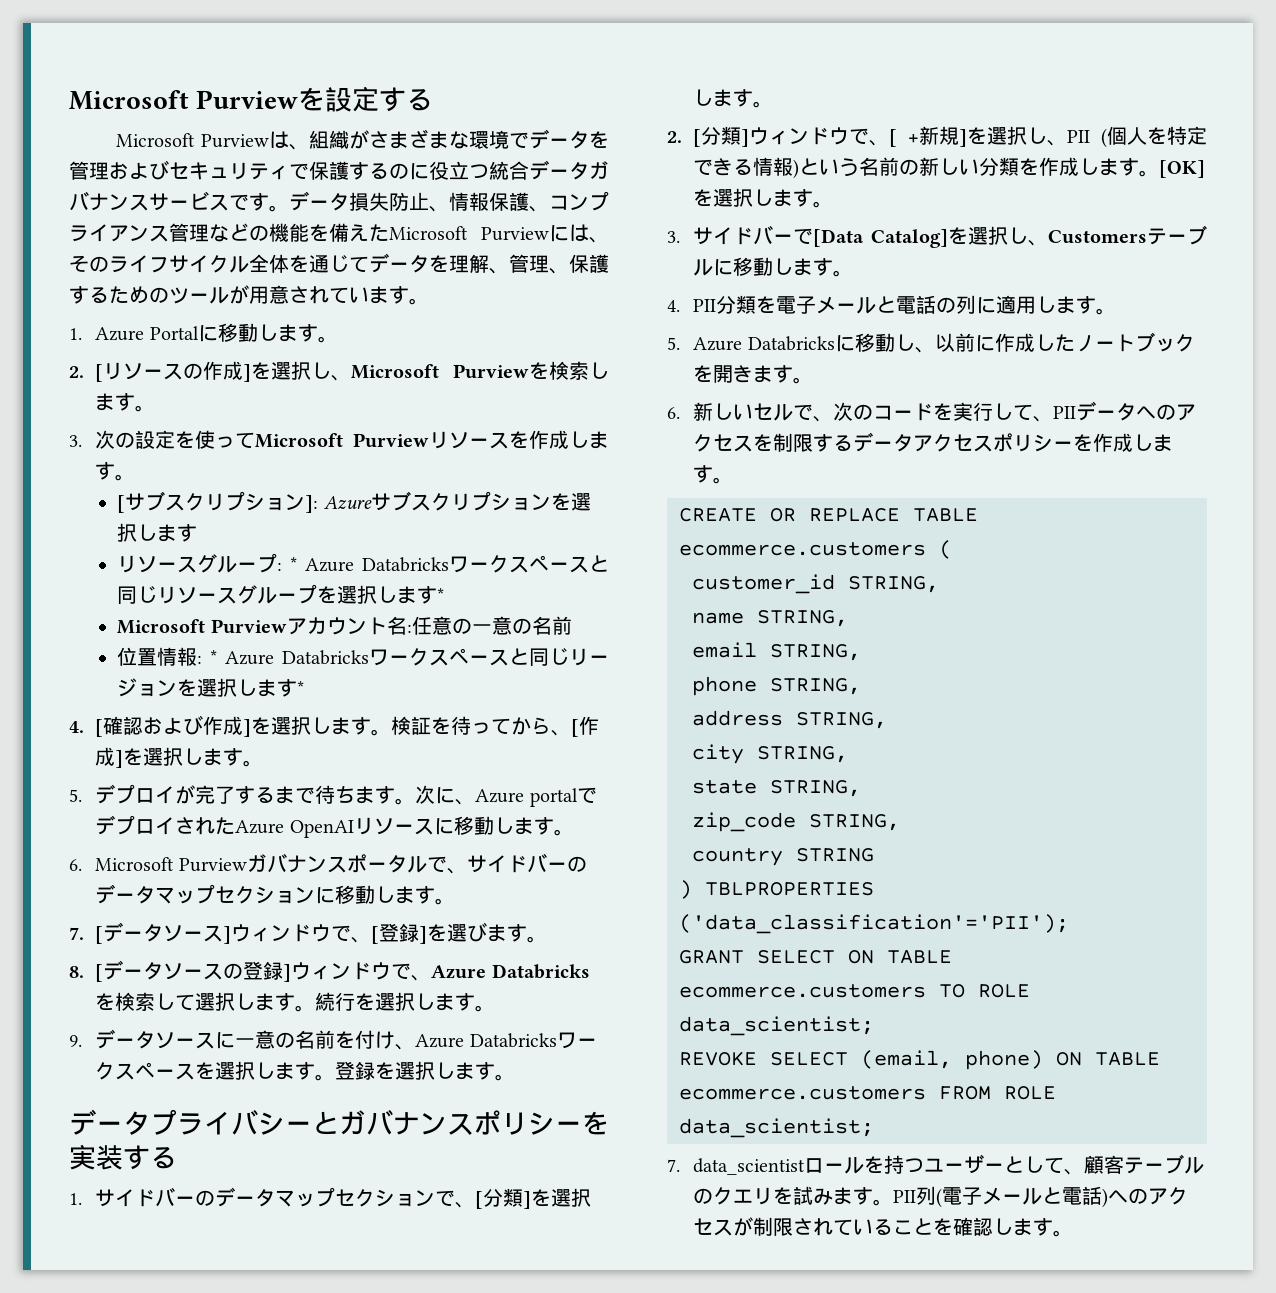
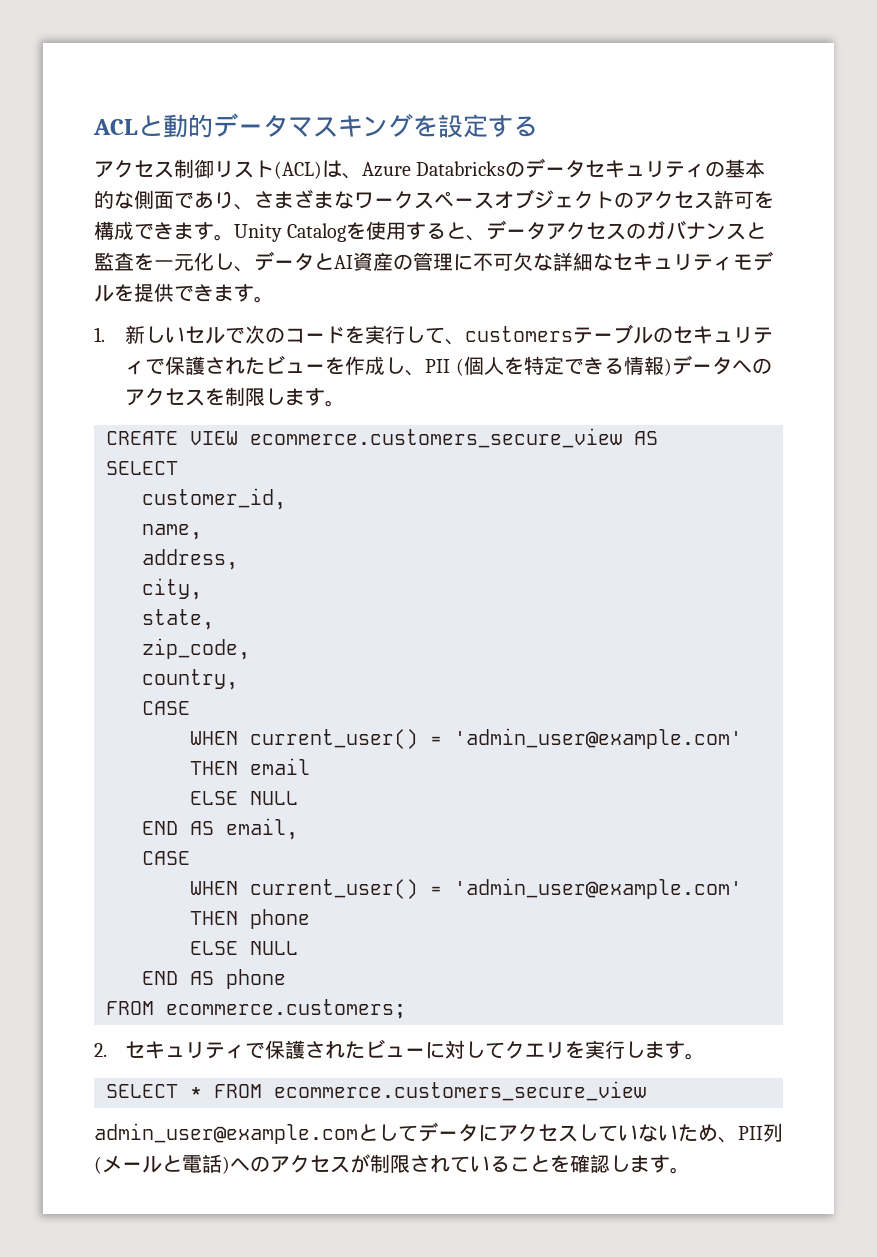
[69,86,434,112] [115,129,609,150] [69,160,609,180] [69,191,609,212] [69,223,609,243] [69,253,609,274] [69,285,429,305] [69,323,338,343] [69,361,609,382] [95,393,156,412] [69,430,609,449] [95,462,136,481] [117,491,591,513] [117,523,198,542] [117,553,609,573] [117,584,445,604] [117,616,572,635] [117,647,609,666] [117,678,305,697] [69,715,600,737] [95,747,264,768] [69,784,597,807] [95,815,574,838] [69,853,587,874] [95,884,456,905] [69,922,548,944] [69,960,590,982] [95,992,496,1012] [69,1029,597,1050] [95,1061,516,1081] [69,1109,609,1135] [69,1144,177,1170] [69,1187,592,1209] [693,89,774,108] [667,126,1028,147] Microsoft Purviewを設定する // Microsoft Purviewは、組織がさまざまな環境でデータを管理およびセキュリティで保護するのに役立つ統合データガバナンスサービスです。データ損失防止、情報保護、コンプライアンス管理などの機能を備えたMicrosoft Purviewには、そのライフサイクル全体を通じてデータを理解、管理、保護するためのツールが用意されています。 // 1. Azure Portalに移動します。 // 2. [リソースの作成]を選択し、Microsoft Purviewを検索します。 // 3.次の設定を使ってMicrosoft Purviewリソースを作成します。 // [サブスクリプション]: Azureサブスクリプションを選択します // リソースグループ: * Azure Databricksワークスペースと同じリソースグループを選択します* // Microsoft Purviewアカウント名:任意の一意の名前 // 位置情報: * Azure Databricksワークスペースと同じリージョンを選択します* // 4. [確認および作成]を選択します。検証を待ってから、[作成]を選択します。 // 5.デプロイが完了するまで待ちます。次に、Azure portalでデプロイされたAzure OpenAIリソースに移動します。 // 6. Microsoft Purviewガバナンスポータルで、サイドバーのデータマップセクションに移動します。 // 7. [データソース]ウィンドウで、[登録]を選びます。 // 8. [データソースの登録]ウィンドウで、Azure Databricksを検索して選択します。続行を選択します。 // 9.データソースに一意の名前を付け、Azure Databricksワークスペースを選択します。登録を選択します。 // データプライバシーとガバナンスポリシーを実装する // 1.サイドバーのデータマップセクションで、[分類]を選択します。 // 2. [分類]ウィンドウで、[ +新規]を選択 -> [93,113,538,138] [94,158,766,179] [94,189,774,210] [94,220,767,242] [94,251,773,272] [94,283,274,303] [94,324,774,345] [125,355,386,375] ACLと動的データマスキングを設定する // アクセス制御リスト(ACL)は、Azure Databricksのデータセキュリティの基本的な側面であり、さまざまなワークスペースオブジェクトのアクセス許可を構成できます。Unity Catalogを使用すると、データアクセスのガバナンスと監査を一元化し、データとAI資産の管理に不可欠な詳細なセキュリティモデルを提供できます。 // 1.新しいセルで次のコードを実行して、customersテーブルのセキュリティで保護されたビューを作成
[799,157,1206,178] [693,188,834,208] [667,225,1207,248] [693,257,854,277] [667,295,1117,315] [667,332,1195,353] [693,365,814,384] [667,402,1077,422] という名前の新しい分類を作成します。[OK]を選択します。 // 3.サイドバーで[Data Catalog]を選択し、Customersテーブルに移動します。 // 4. PII分類を電子メールと電話の列に適用します。 // 5. Azure Databricksに移動し、以前に作成したノートブックを開きます。 // 6.新しいセルで、次のコードを実行して、PII -> (672, 367) none
[813,432,1174,452] [693,465,734,484] [679,508,978,522] [679,540,952,559] [692,574,939,594] [692,610,848,627] [692,642,861,661] [692,676,861,696] [692,710,887,729] [692,744,848,764] [692,780,861,797] [692,812,900,832] [692,848,874,866] [679,880,874,899] [679,914,1069,934] [679,950,952,964] [679,984,1030,998] [679,1016,874,1036] [679,1050,1160,1070] [679,1086,1056,1100] [679,1118,874,1138] [667,1154,1205,1175] [693,1188,714,1204] するデータアクセスポリシーを作成します。 // CREATE OR REPLACE TABLE ecommerce.customers ( // customer_id STRING, // name STRING, // email STRING, // phone STRING, // address STRING, // city STRING, // state STRING, // zip_code STRING, // country STRING // ) TBLPROPERTIES ('data_classification'='PII'); // GRANT SELECT ON TABLE ecommerce.customers TO ROLE data_scientist; // REVOKE SELECT (email, phone) ON TABLE ecommerce.customers FROM ROLE data_scientist; // 7. data_scientistロールを持つユーザーとして、顧客テーブルの -> [265,388,346,407] [106,428,658,448] [106,461,178,475] [142,488,286,510] [142,524,202,540] [142,549,238,570] [142,578,202,600] [142,609,214,630] [142,638,250,660] [142,669,238,690] [142,701,190,715] [190,728,742,749] [190,758,310,775] [190,791,298,805] [142,818,298,840] [142,851,190,865] [190,878,742,899] [190,909,310,929] [190,941,298,955] [142,969,286,989] [106,999,406,1019] [94,1039,506,1059] します。 // CREATE VIEW ecommerce.customers_secure_view AS // SELECT // customer_id, // name, // address, // city, // state, // zip_code, // country, // CASE // WHEN current_user() = 'admin_user@example.com' THEN email // ELSE NULL // END AS email, // CASE // WHEN current_user() = 'admin_user@example.com' THEN phone // ELSE NULL // END AS phone // FROM ecommerce.customers; // 2.セキュリティで保護されたビューに対して
[793,1186,894,1206] 試みます。 -> [585,1040,706,1060] [106,1081,646,1101] [94,1122,738,1144] 実行します。 // SELECT * FROM ecommerce.customers_secure_view // admin_user@example.comとしてデータにアクセスしていないため、
[942,1187,983,1205] 電子 -> (102, 1165) none

